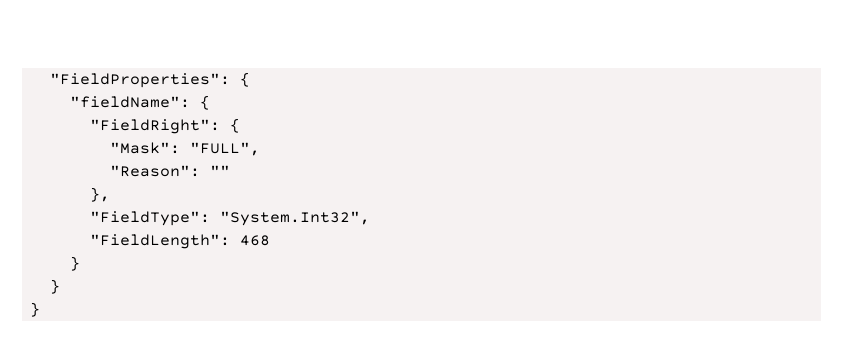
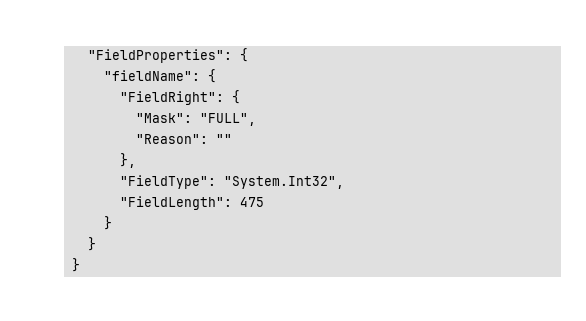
[240,235,271,246] 468 -> [239,197,264,207] 475

